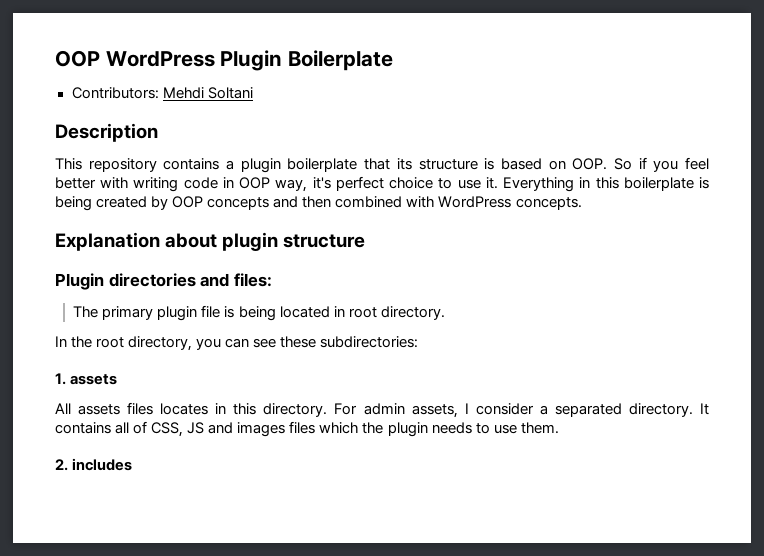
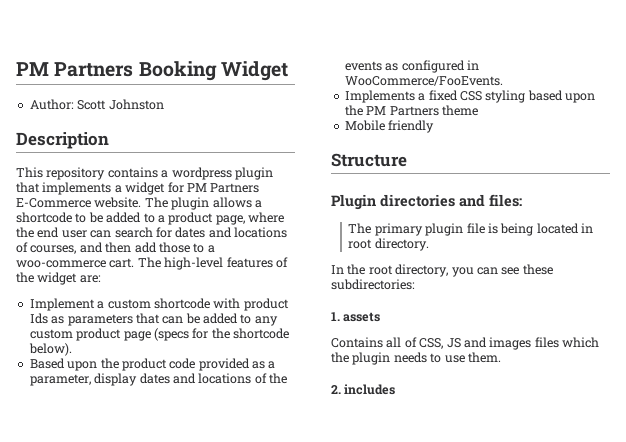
[55,50,394,71] [71,87,253,99] OOP WordPress Plugin Boilerplate // Contributors: Mehdi Soltani -> [16,61,288,81] [29,99,164,110] PM Partners Booking Widget // Author: Scott Johnston
[240,157,709,173] [55,176,710,192] [55,196,582,211] [55,232,366,251] plugin boilerplate that its structure is based on OOP. So if you feel better with writing code in OOP way, it's perfect choice to use it. Everything in this boilerplate is being created by OOP concepts and then combined with WordPress concepts. // Explanation about plugin structure -> [171,167,273,180] [16,182,260,195] [16,197,262,210] [16,212,284,225] [16,227,287,238] [16,242,215,254] [16,257,288,270] [16,272,101,285] [29,298,289,311] [29,313,278,326] [29,328,289,341] [28,343,72,356] [29,358,276,371] [29,373,287,386] [344,60,479,73] [344,76,503,86] [344,90,595,103] [344,105,478,116] [344,120,435,133] [331,153,407,167] wordpress plugin that implements a widget for PM Partners E-Commerce website. The plugin allows a shortcode to be added to a product page, where the end user can search for dates and locations of courses, and then add those to a woo-commerce cart. The high-level features of the widget are: // Implement a custom shortcode with product Ids as parameters that can be added to any custom product page (specs for the shortcode below). // Based upon the product code provided as a parameter, display dates and locations of the events as configured in WooCommerce/FooEvents. // Implements a fixed CSS styling based upon the PM Partners theme // Mobile friendly // Structure
[55,402,709,418] [55,422,111,434] All assets files locates in this directory. For admin assets, I consider a separated directory. It contains -> [331,337,383,348] Contains

